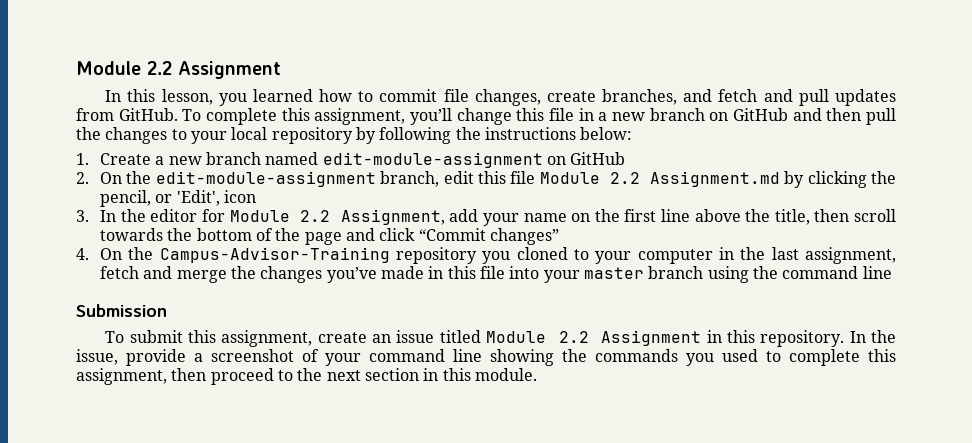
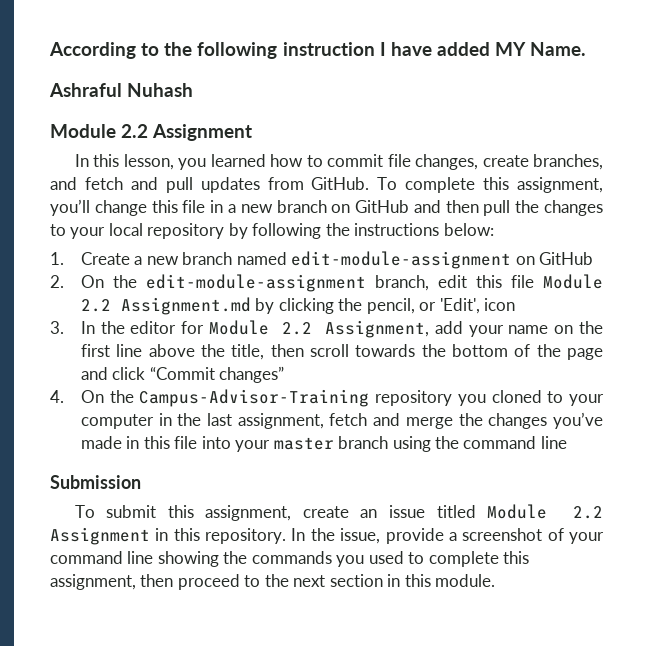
(76, 68) none -> [49,42,587,59] [49,83,194,97] According to the following instruction I have added MY Name. // Ashraful Nuhash //

